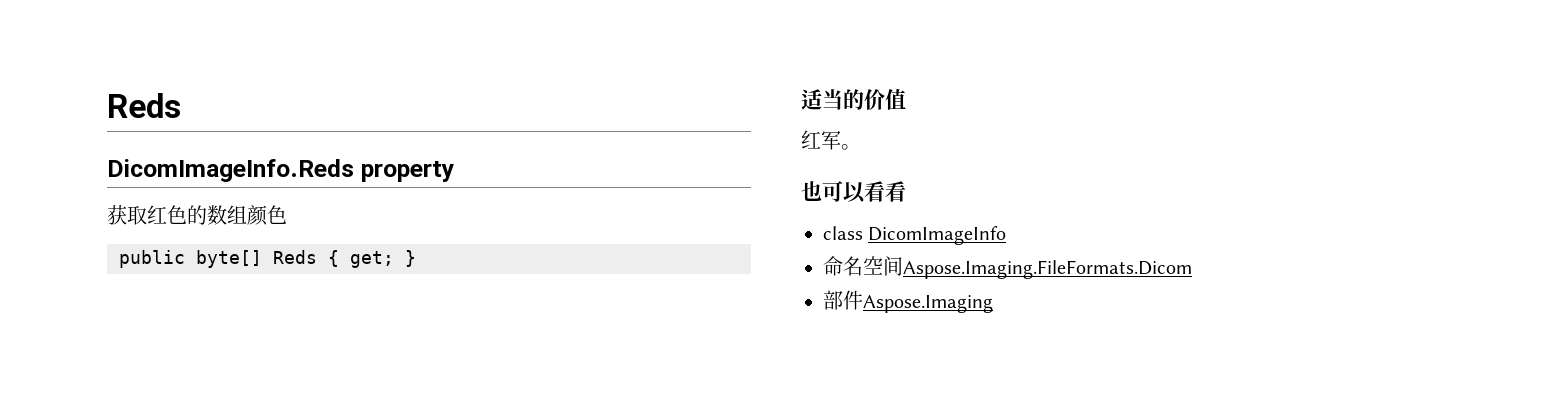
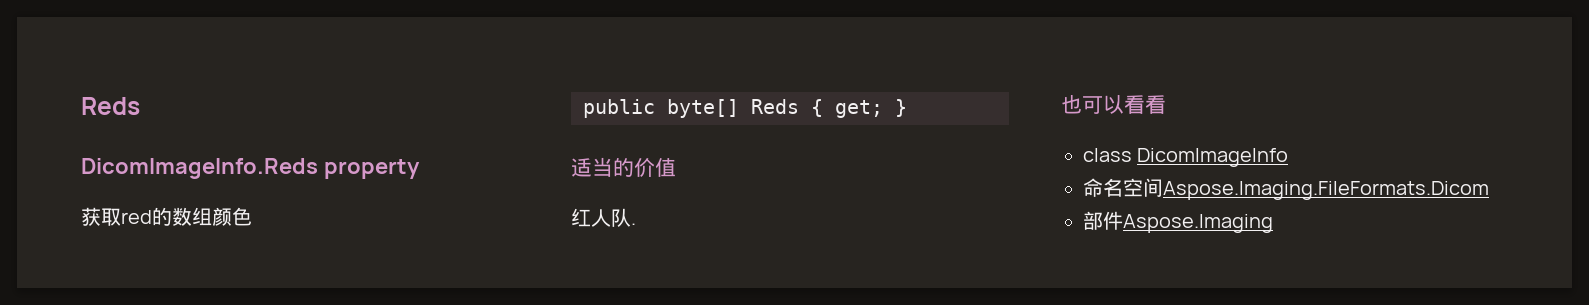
[147,205,187,224] 红色 -> [121,210,152,224] red
[821,130,861,150] 军。 -> [591,208,636,227] 人队.

